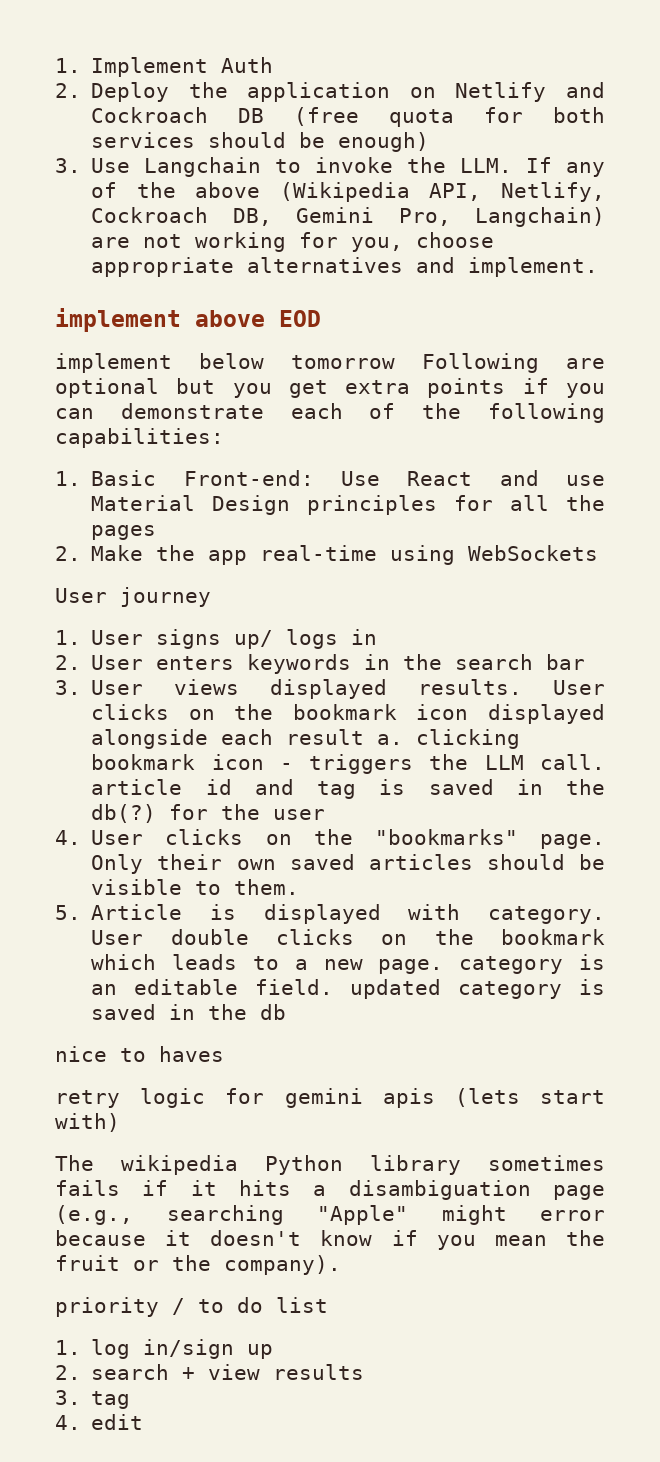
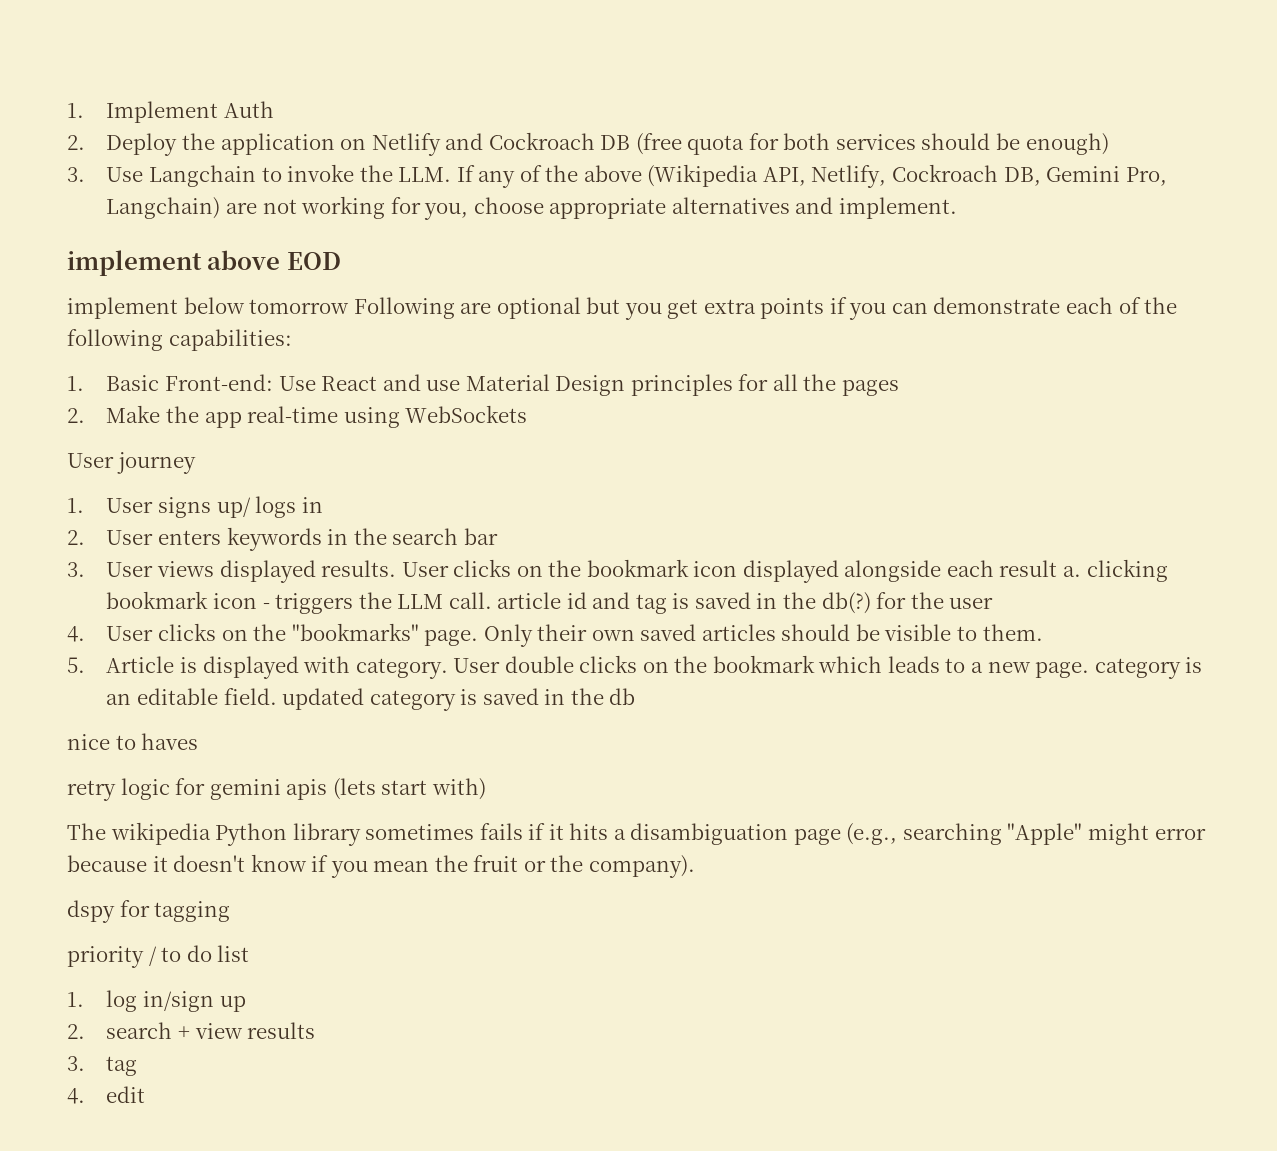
(341, 1265) none -> [67,900,231,923] // dspy for tagging

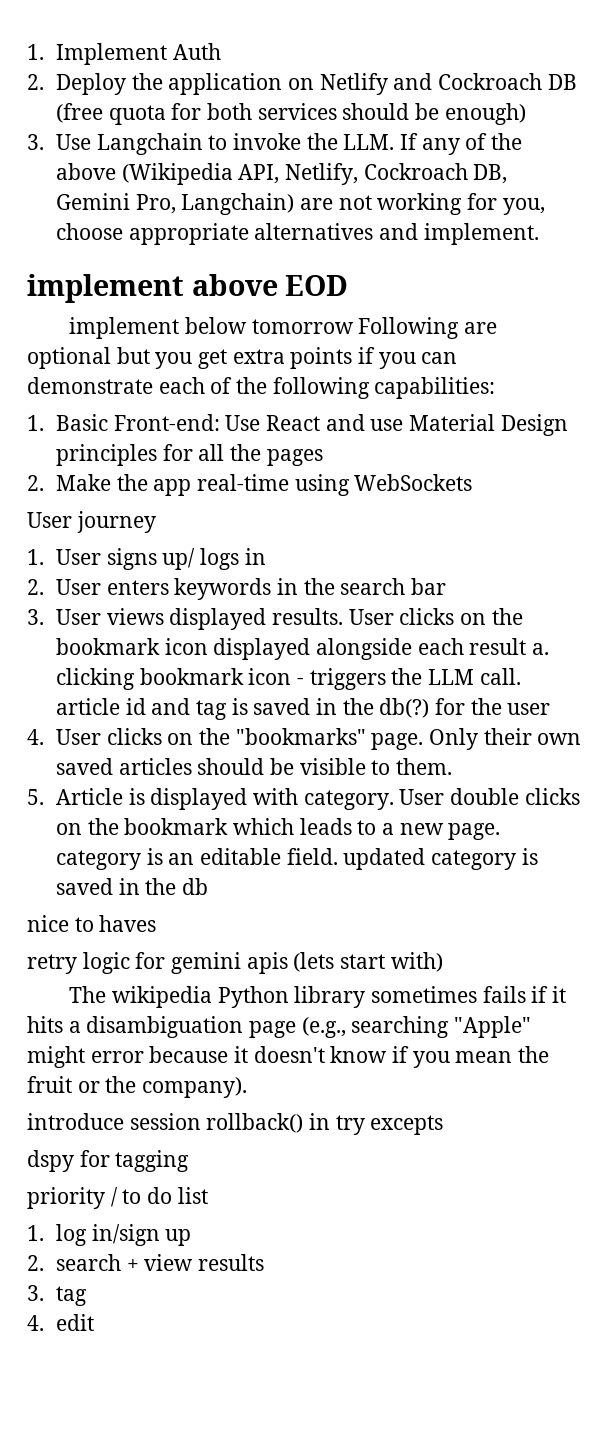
(695, 866) none -> [27,1113,444,1135] // introduce session rollback() in try excepts

